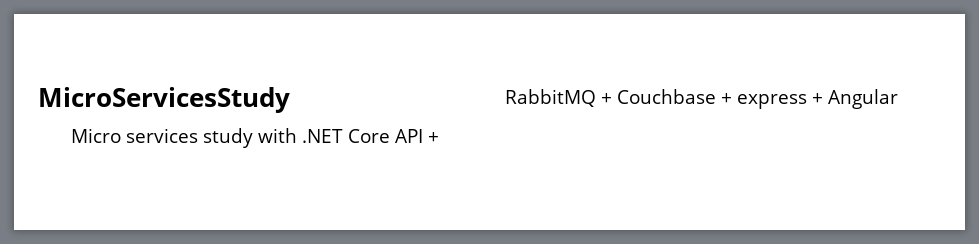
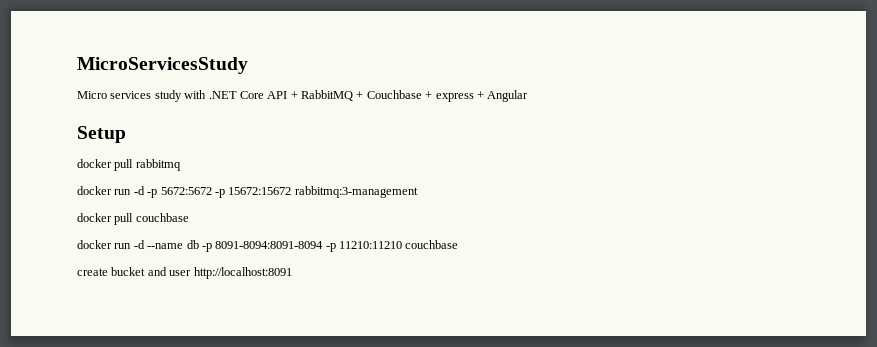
(898, 99) none -> [77,126,126,143] [77,159,181,171] [77,186,418,198] [77,213,189,225] [77,240,459,252] [77,267,292,279] // Setup // docker pull rabbitmq // docker run -d -p 5672:5672 -p 15672:15672 rabbitmq:3-management // docker pull couchbase // docker run -d --name db -p 8091-8094:8091-8094 -p 11210:11210 couchbase // create bucket and user http://localhost:8091

